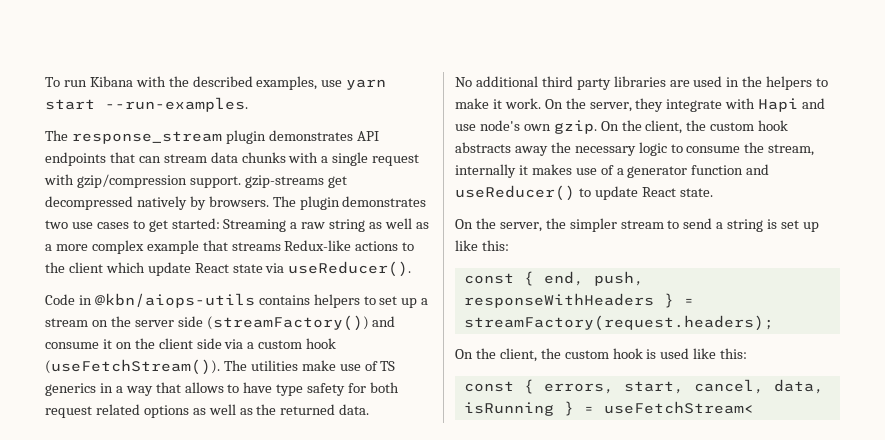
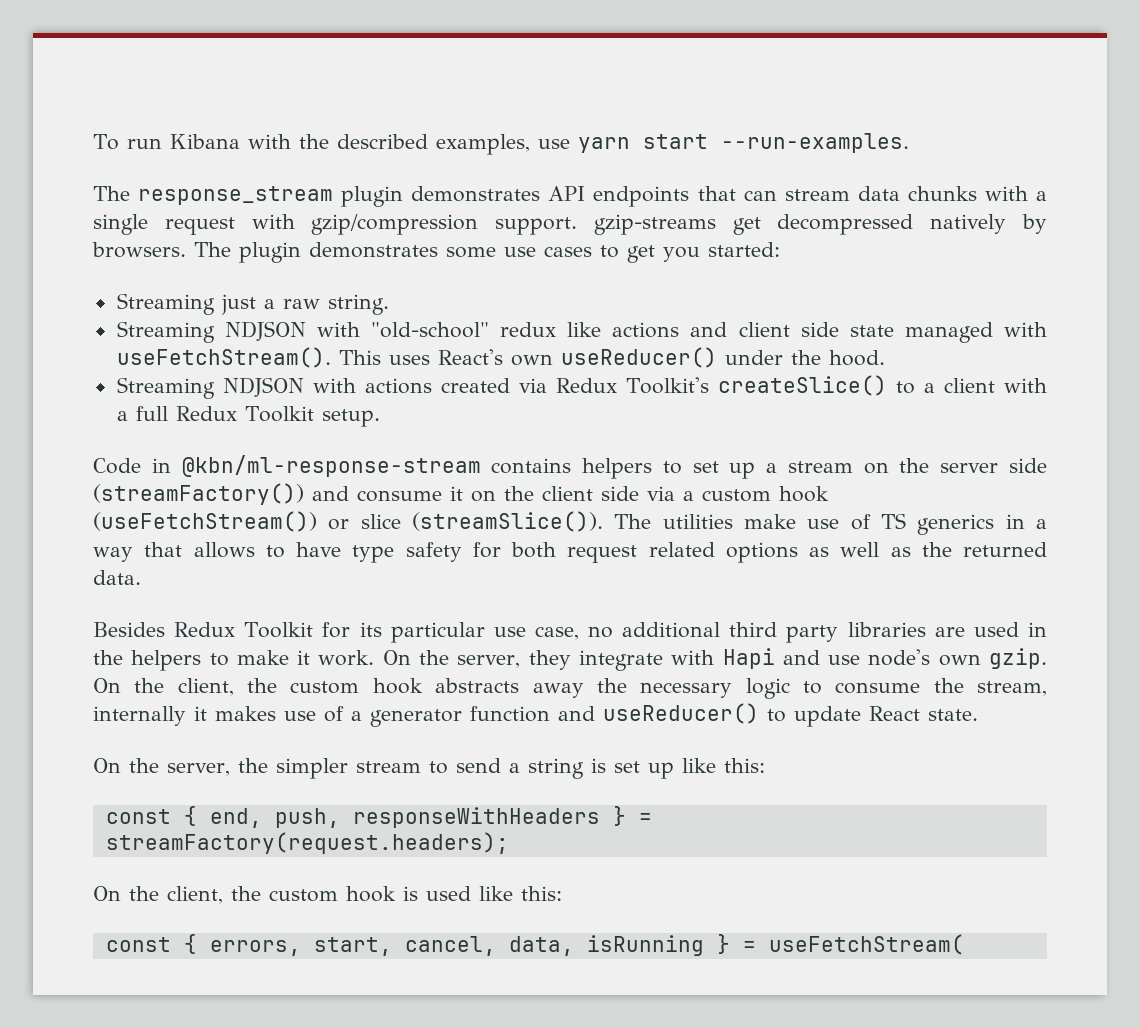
[45,220,68,229] two -> [446,247,496,258] some
(168, 226) none -> [663,247,700,262] you
[223,218,429,232] [45,240,415,254] [45,261,412,277] Streaming a raw string as well as a more complex example that streams Redux-like actions to the client which update React state via useReducer(). -> [116,293,389,315] [116,321,1047,343] [116,347,885,368] [116,375,1047,399] [116,406,380,427] // Streaming just a raw string. // Streaming NDJSON with "old-school" redux like actions and client side state managed with useFetchStream(). This uses React's own useReducer() under the hood. // Streaming NDJSON with actions created via Redux Toolkit's createSlice() to a client with a full Redux Toolkit setup.
[94,293,255,308] @kbn/aiops-utils -> [181,455,481,477] @kbn/ml-response-stream
[45,359,220,375] (useFetchStream()). -> [93,511,603,532] (useFetchStream()) or slice (streamSlice()).
[455,77,472,87] No -> [93,622,614,643] Besides Redux Toolkit for its particular use case, no
[603,401,754,414] useFetchStream< -> [768,934,964,955] useFetchStream(

